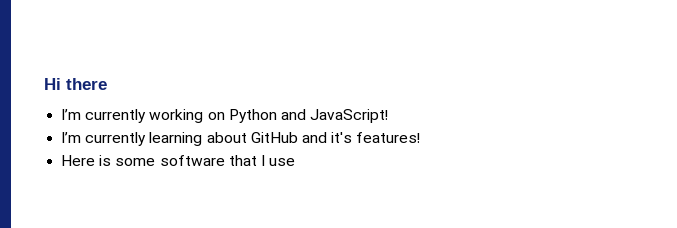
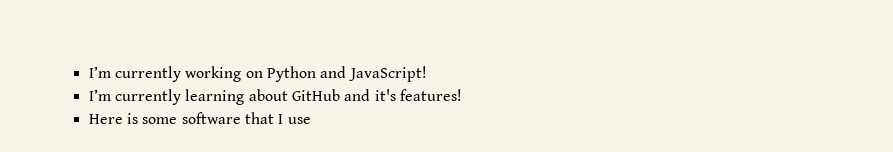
[44,78,107,90] Hi there // -> (88, 72) none

